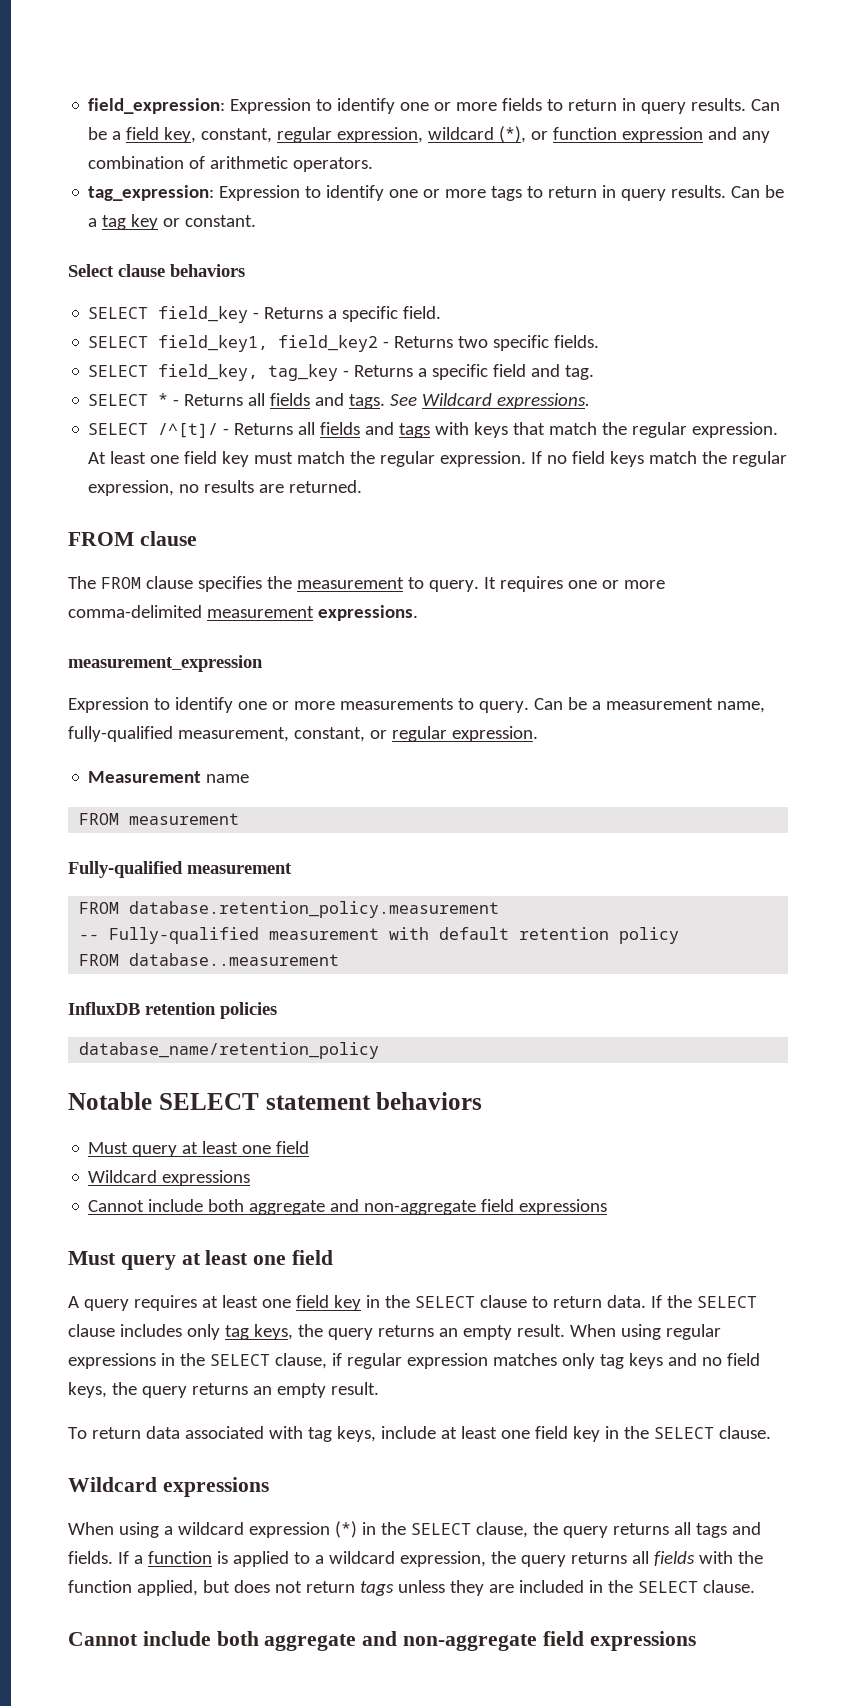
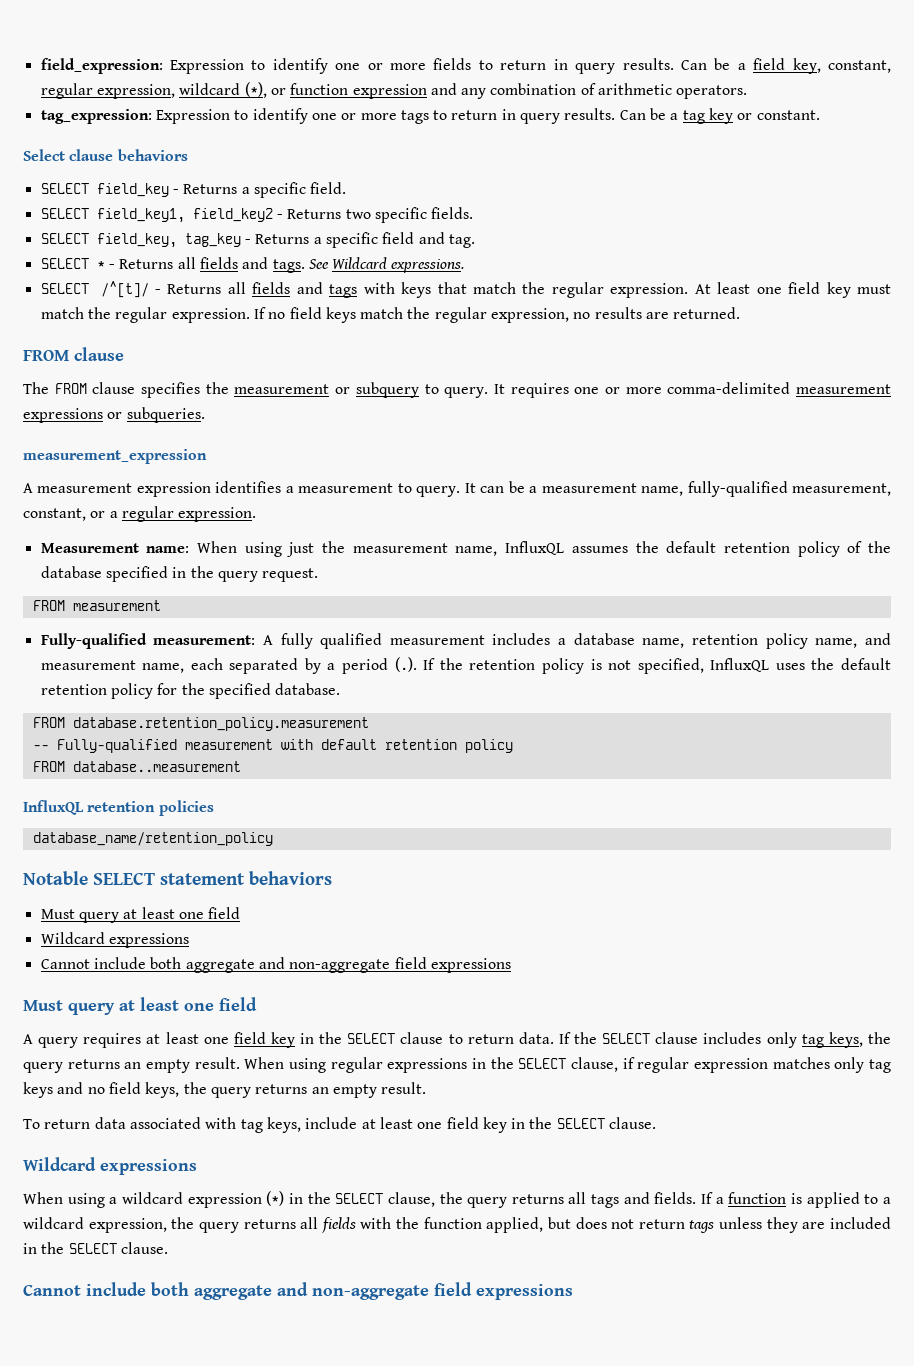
(404, 583) none -> [335,382,419,398] or subquery
[317,605,418,621] [68,655,263,672] [68,697,563,713] expressions. // measurement_expression // Expression to identify one or more measurements to query. Can -> [23,407,205,423] [23,449,207,464] [23,481,505,497] expressions or subqueries. // measurement_expression // A measurement expression identifies a measurement to query. It can
(387, 734) none -> [109,511,118,518] a
[206,774,250,783] [79,813,240,825] [68,861,292,878] name // FROM measurement // Fully-qualified measurement -> [146,541,892,557] [40,566,319,582] [32,600,161,611] [40,633,892,649] [40,657,892,674] [40,683,341,699] name: When using just the measurement name, InfluxQL assumes the default retention policy of the database specified in the query request. // FROM measurement // Fully-qualified measurement: A fully qualified measurement includes a database name, retention policy name, and measurement name, each separated by a period (.). If the retention policy is not specified, InfluxQL uses the default retention policy for the specified database.
[68,1002,140,1015] InfluxDB -> [23,800,84,815] InfluxQL

